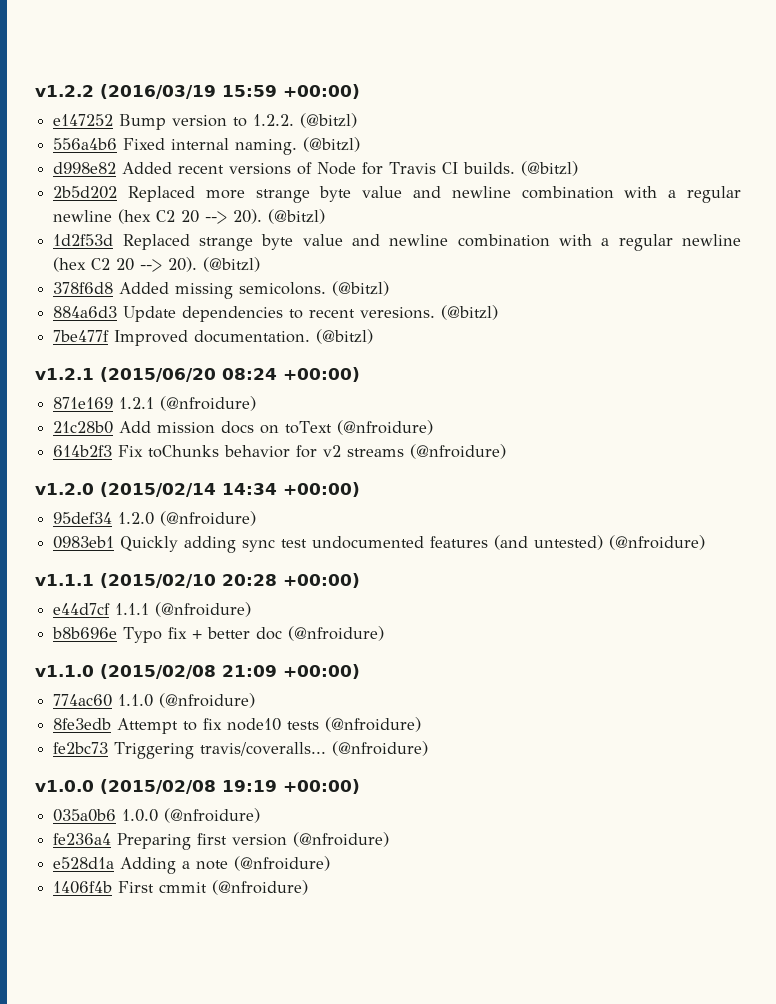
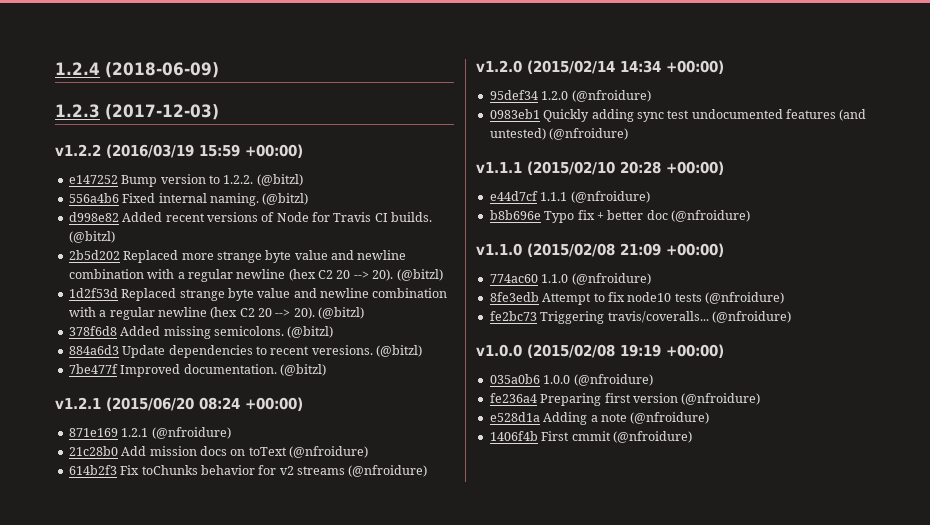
(35, 91) none -> [55,62,219,78] [55,104,219,120] 1.2.4 (2018-06-09) // 1.2.3 (2017-12-03) //

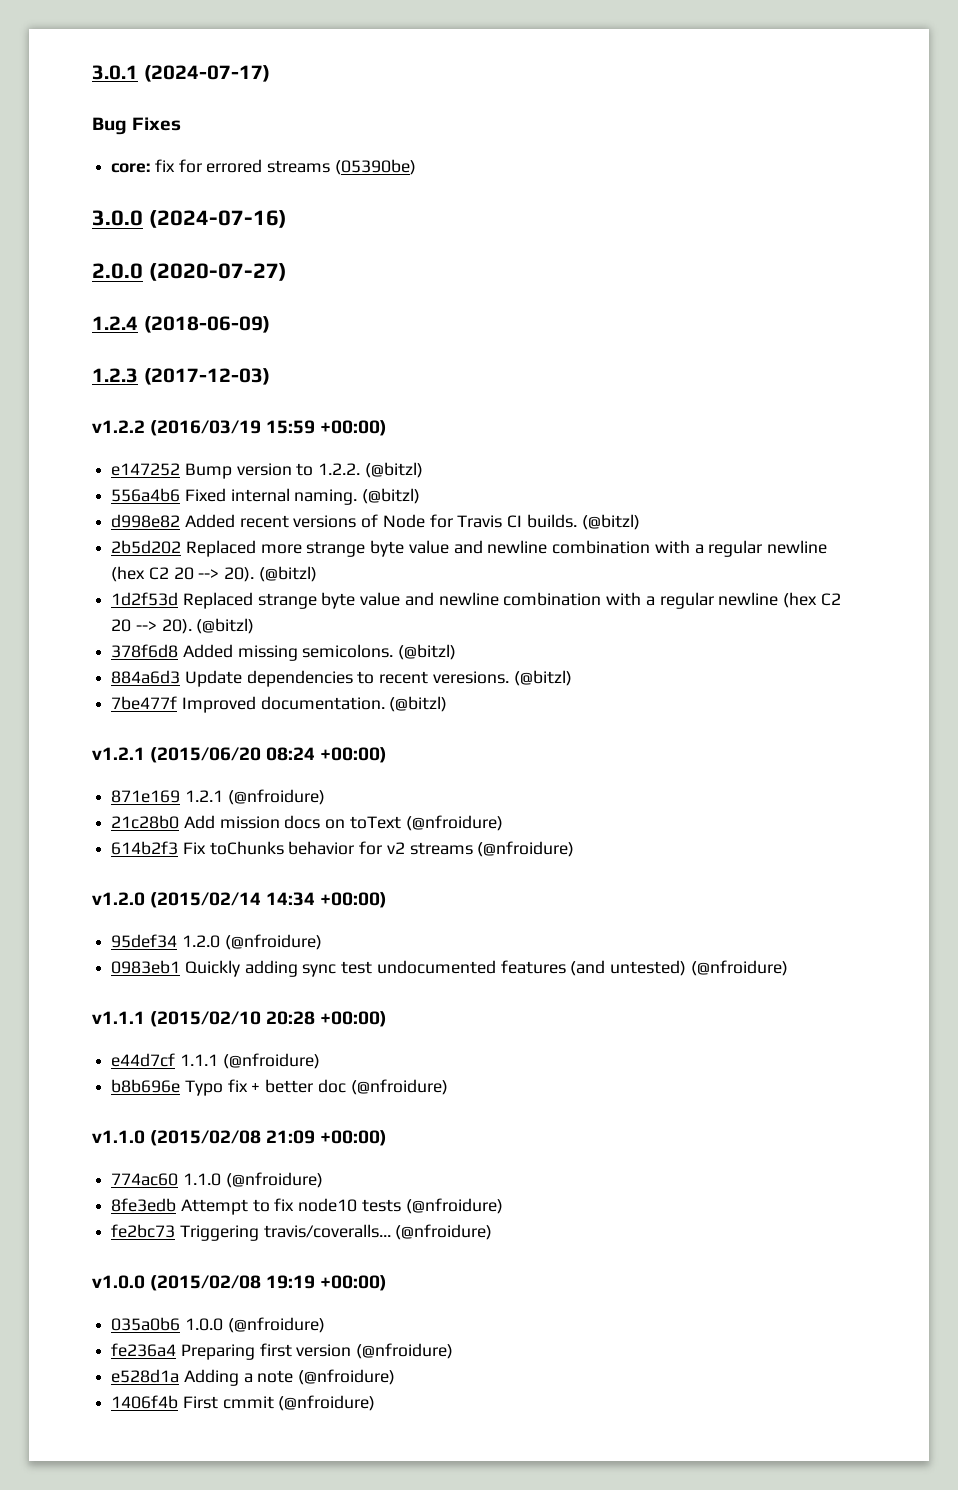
(55, 68) none -> [92,65,270,82] [92,117,182,135] [111,159,416,175] [92,210,287,228] [92,263,287,281] 3.0.1 (2024-07-17) // Bug Fixes // core: fix for errored streams (05390be) // 3.0.0 (2024-07-16) // 2.0.0 (2020-07-27) //

